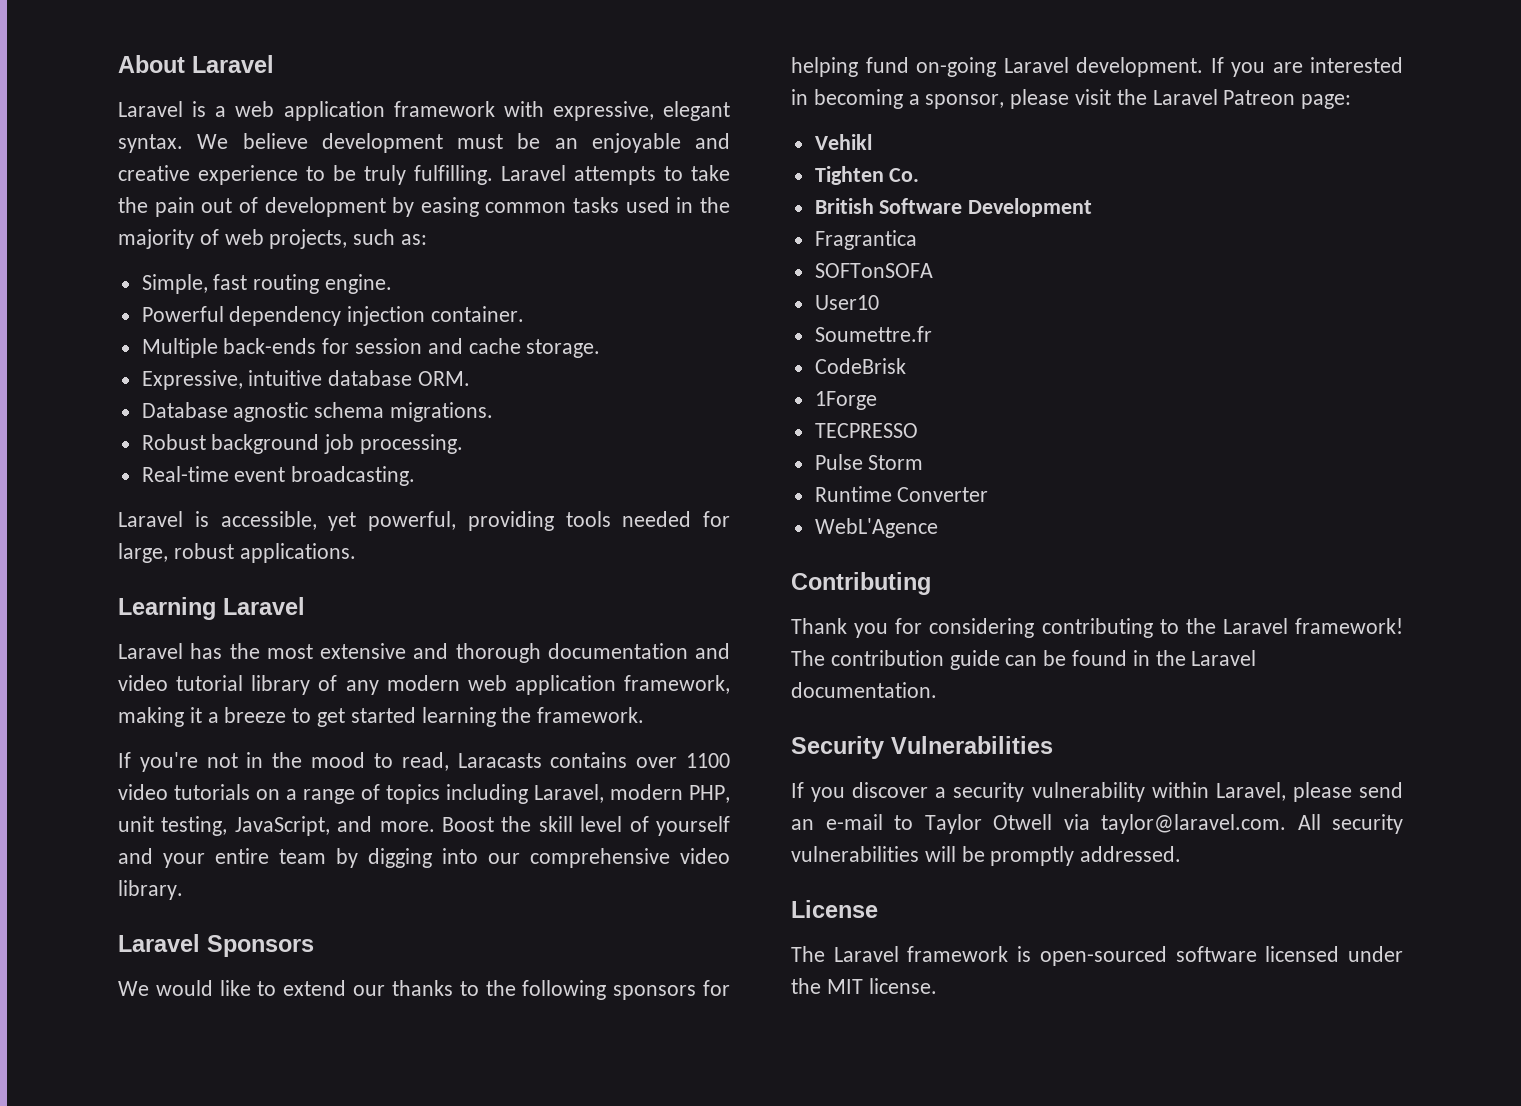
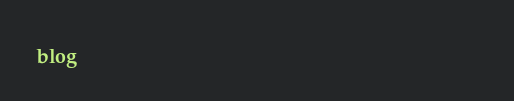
[118,55,274,73] [118,101,730,121] [118,133,730,153] [118,165,730,185] [118,197,730,217] [118,229,428,249] [141,274,393,294] [141,306,525,326] [141,338,601,358] [141,370,471,390] [141,402,494,422] [141,434,464,454] [141,466,416,486] [118,511,730,531] [118,543,356,563] [118,597,305,620] [118,643,730,663] [118,675,730,695] [118,707,645,727] [118,752,730,772] [118,784,730,804] [118,816,730,836] [118,848,730,868] [118,880,183,900] [118,934,314,957] [118,980,730,1000] [791,57,1403,77] [791,89,1352,109] [814,134,872,150] [814,166,920,185] [814,198,1093,217] [814,230,917,250] [814,263,933,278] [814,295,879,310] [814,326,932,342] [814,358,906,374] [814,391,877,410] [814,423,918,438] [814,454,924,470] [814,486,989,502] [814,518,938,538] [791,572,931,595] [791,618,1403,638] [791,650,1257,670] [791,682,937,698] [791,736,1053,759] [791,782,1403,802] [791,814,1403,834] [791,846,1182,866] [791,900,878,918] [791,946,1403,966] [791,978,937,994] About Laravel // Laravel is a web application framework with expressive, elegant syntax. We believe development must be an enjoyable and creative experience to be truly fulfilling. Laravel attempts to take the pain out of development by easing common tasks used in the majority of web projects, such as: // Simple, fast routing engine. // Powerful dependency injection container. // Multiple back-ends for session and cache storage. // Expressive, intuitive database ORM. // Database agnostic schema migrations. // Robust background job processing. // Real-time event broadcasting. // Laravel is accessible, yet powerful, providing tools needed for large, robust applications. // Learning Laravel // Laravel has the most extensive and thorough documentation and video tutorial library of any modern web application framework, making it a breeze to get started learning the framework. // If you're not in the mood to read, Laracasts contains over 1100 video tutorials on a range of topics including Laravel, modern PHP, unit testing, JavaScript, and more. Boost the skill level of yourself and your entire team by digging into our comprehensive video library. // Laravel Sponsors // We would like to extend our thanks to the following sponsors for helping fund on-going Laravel development. If you are interested in becoming a sponsor, please visit the Laravel Patreon page: // Vehikl // Tighten Co. // British Software Development // Fragrantica // SOFTonSOFA // User10 // Soumettre.fr // CodeBrisk // 1Forge // TECPRESSO // Pulse Storm // Runtime Converter // WebL'Agence // Contributing // Thank you for considering contributing to the Laravel framework! The contribution guide can be found in the Laravel documentation. // Security Vulnerabilities // If you discover a security vulnerability within Laravel, please send an e-mail to Taylor Otwell via taylor@laravel.com. All security vulnerabilities will be promptly addressed. // License // The Laravel framework is open-sourced software licensed under the MIT license. -> [36,49,77,68] blog

